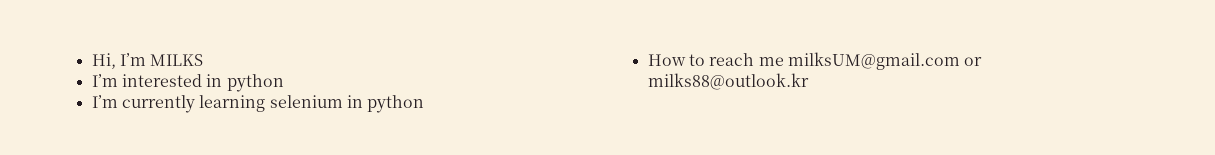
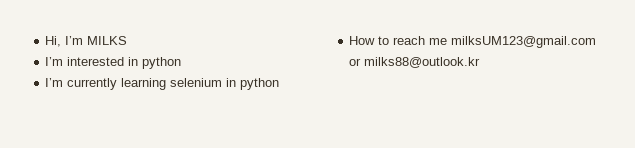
[787,52,960,70] milksUM@gmail.com -> [451,36,597,48] milksUM123@gmail.com

